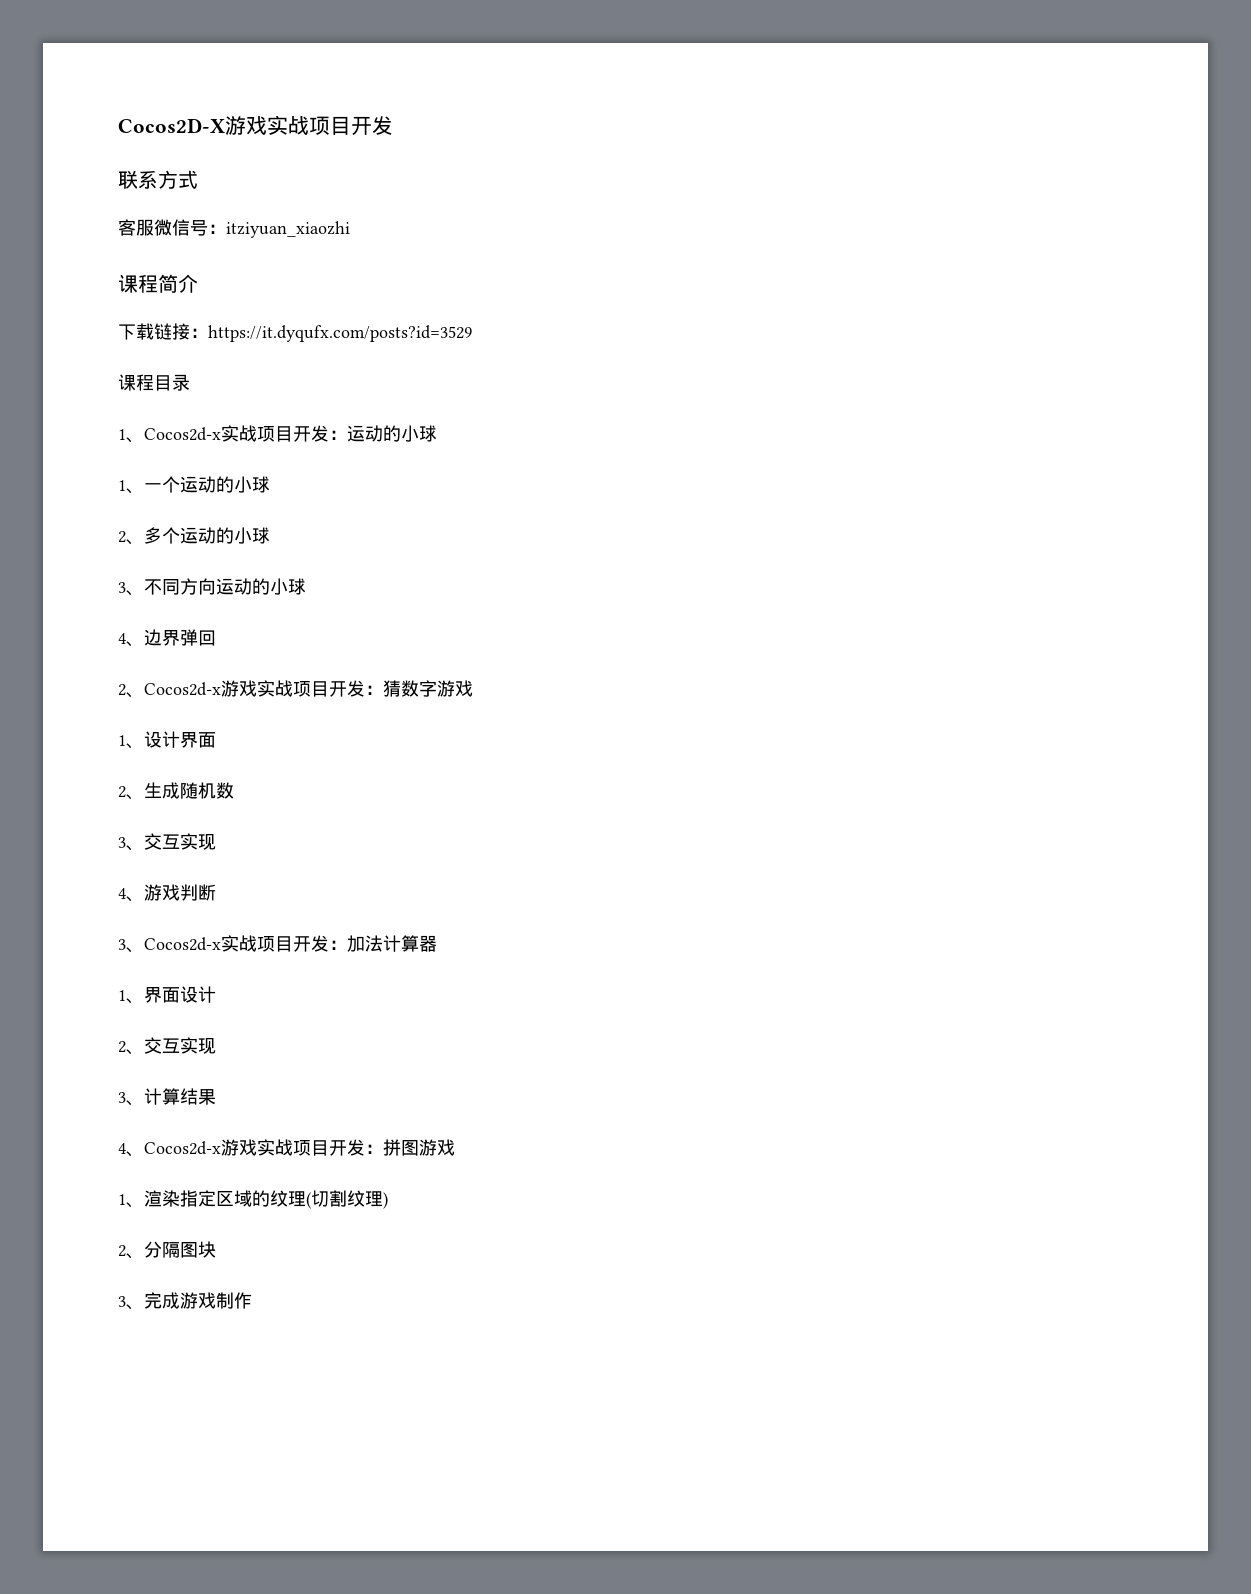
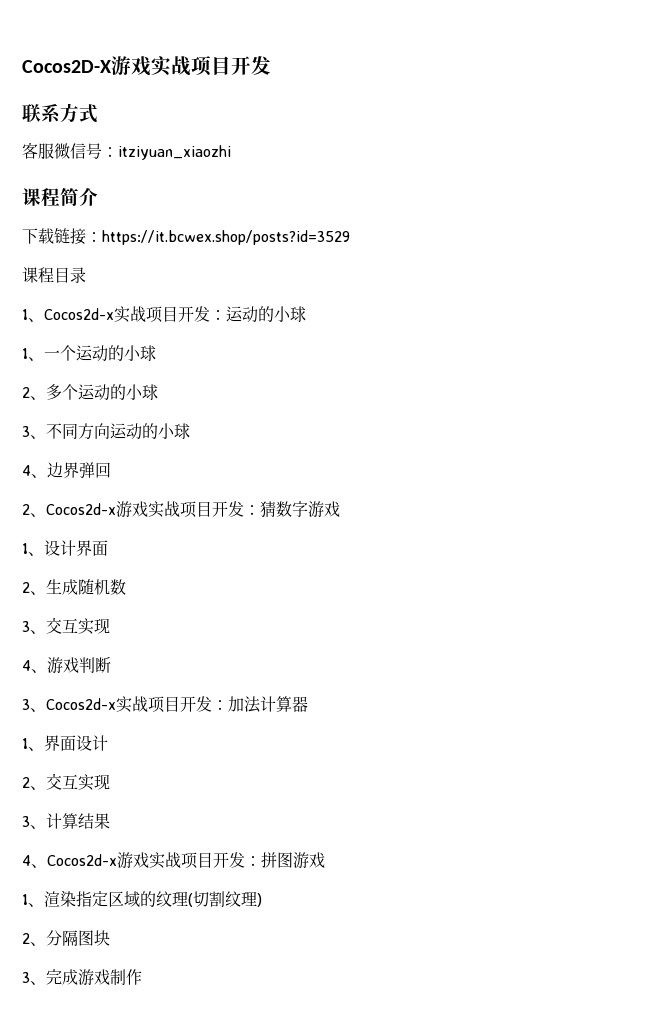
[208,325,472,342] https://it.dyqufx.com/posts?id=3529 -> [102,230,350,245] https://it.bcwex.shop/posts?id=3529

